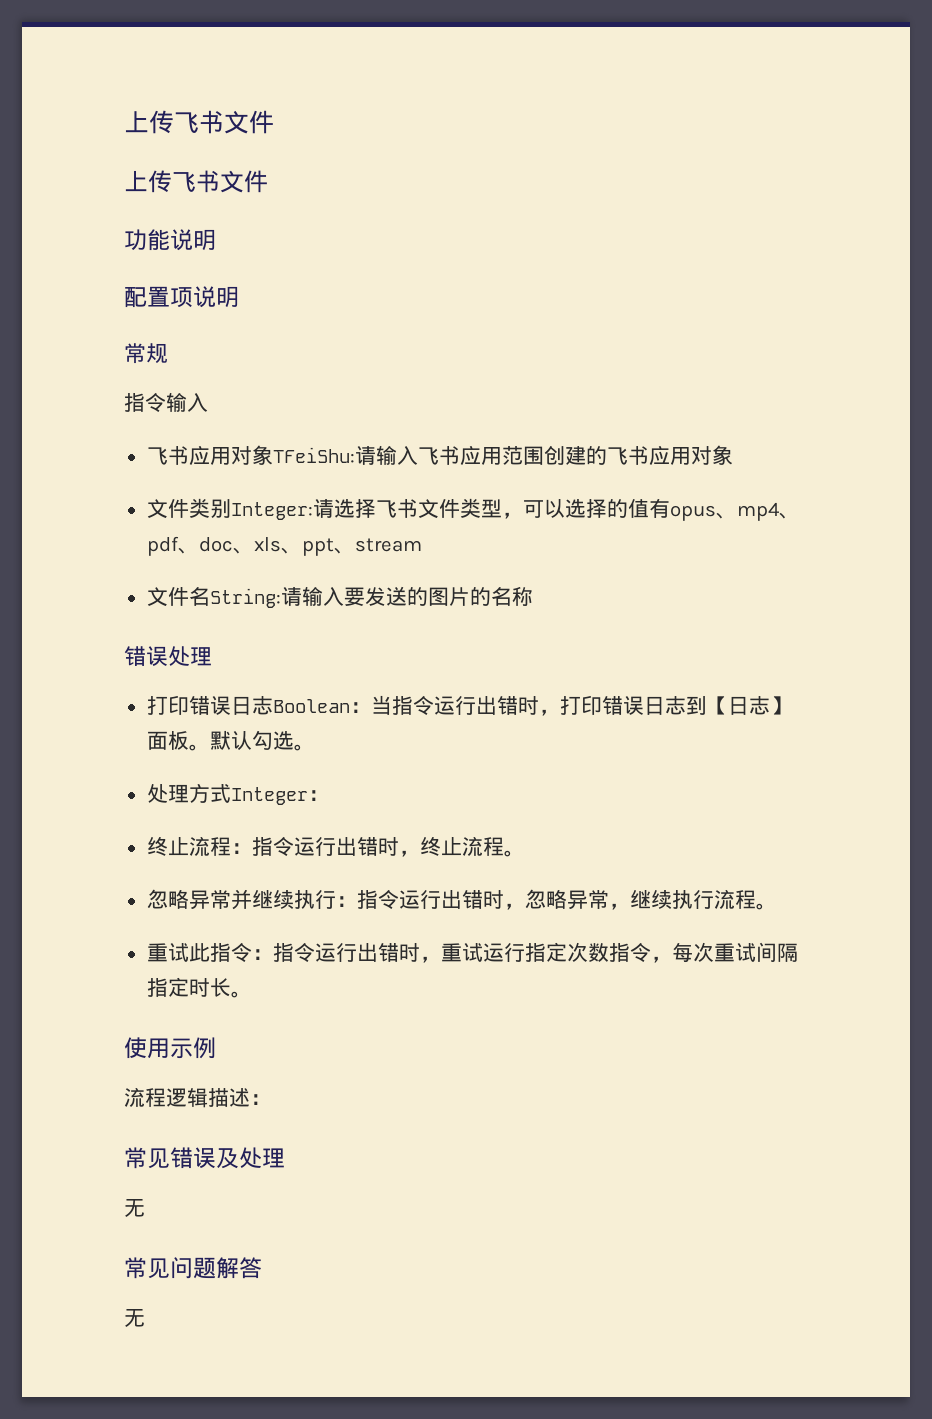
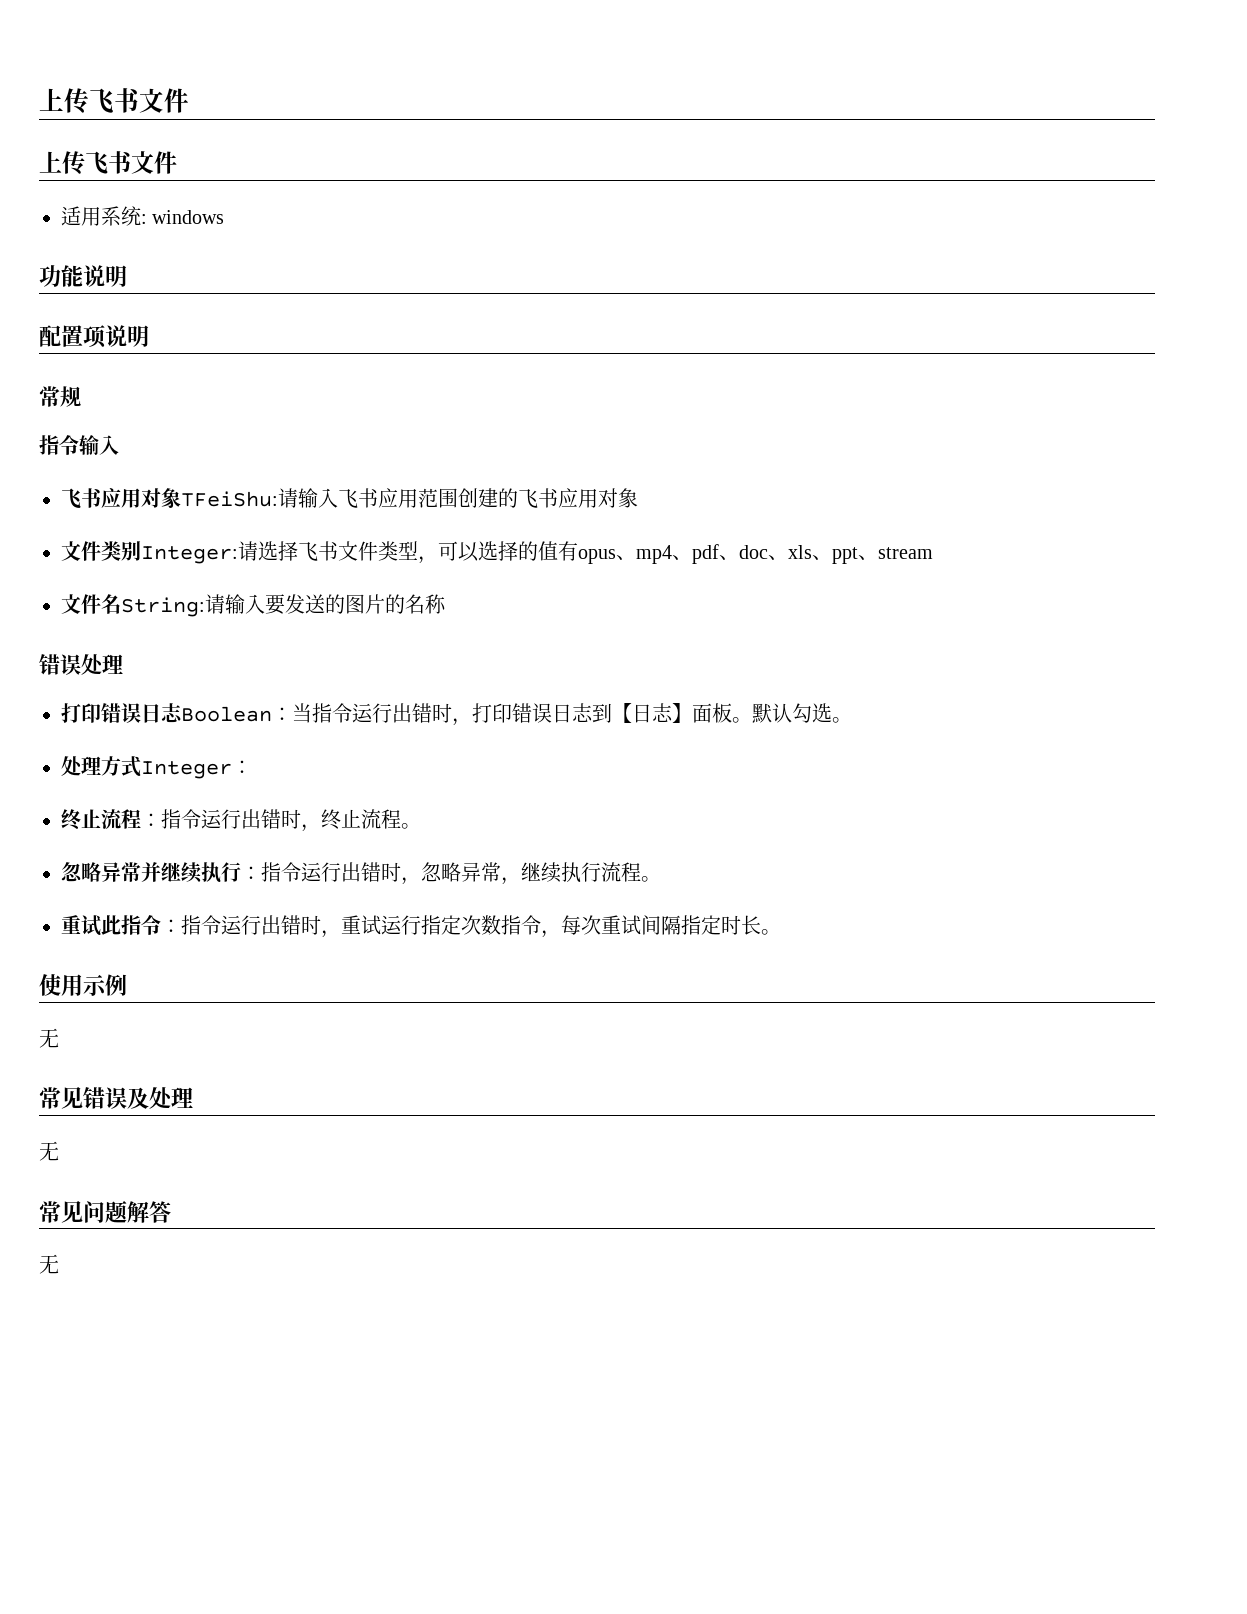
(268, 181) none -> [61,206,225,226] // 适用系统: windows
[124,1087,271,1108] 流程逻辑描述： -> [39,1028,59,1048] 无

